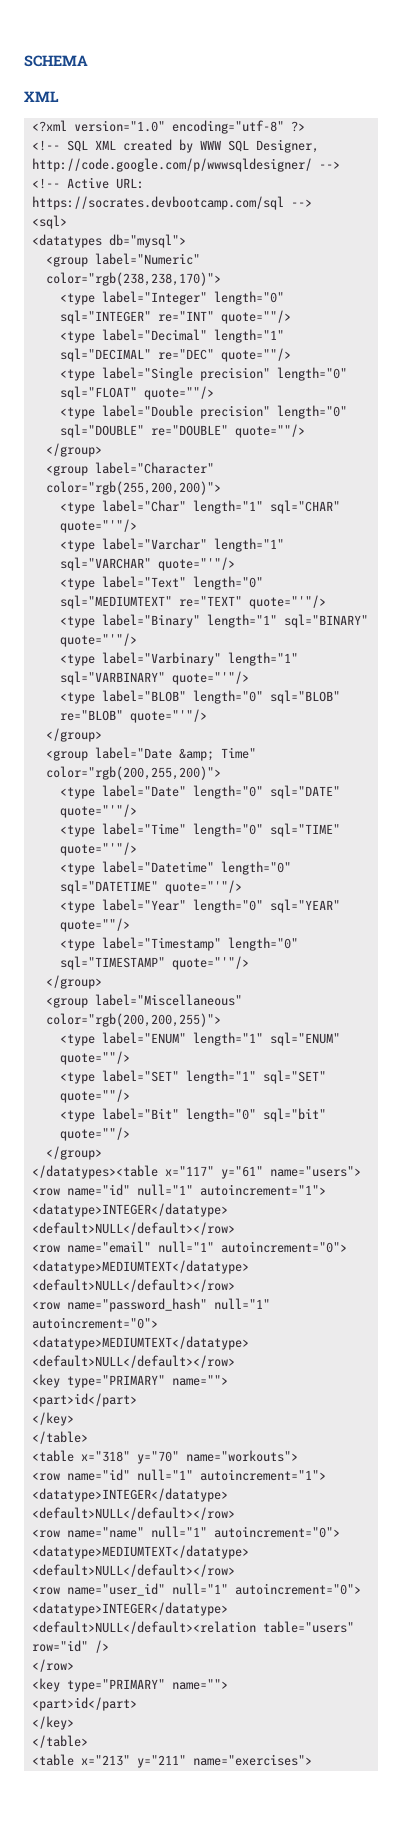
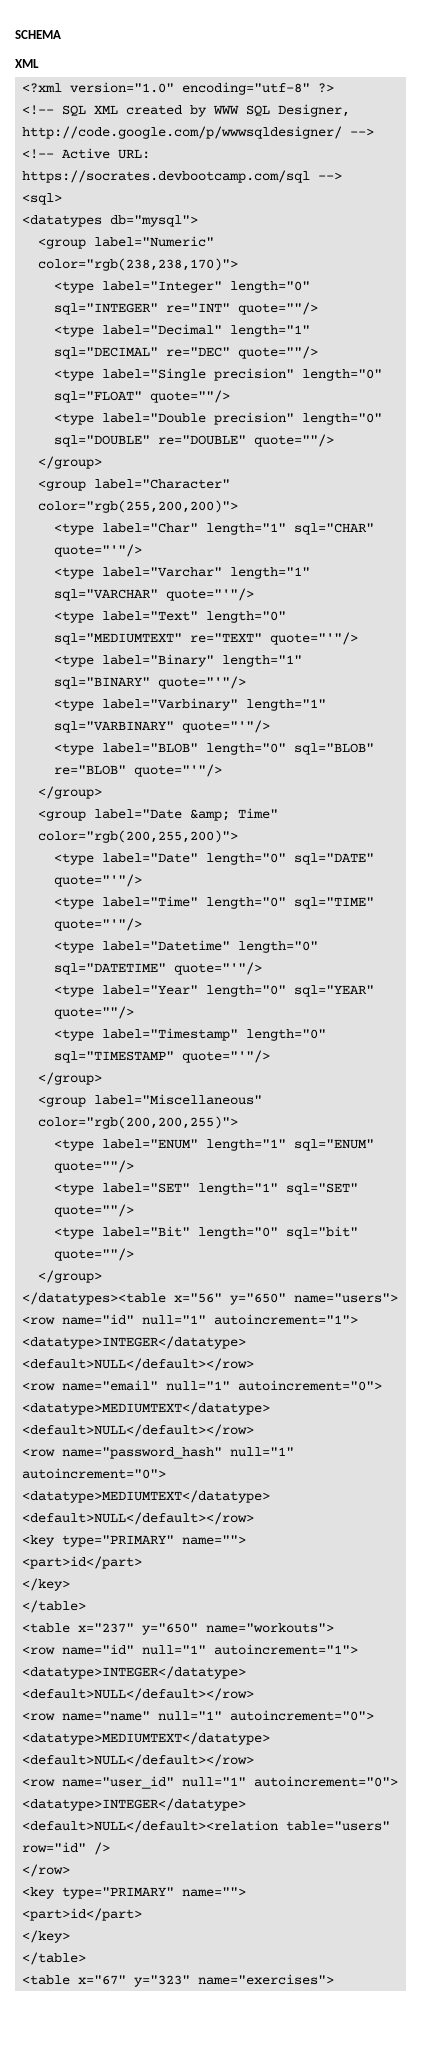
[164,1166,263,1179] x="117" y="61" -> [174,1293,287,1305] x="56" y="650"
[80,1451,179,1464] x="318" y="70" -> [78,1623,199,1635] x="237" y="650"
[80,1755,186,1768] x="213" y="211" -> [78,1975,191,1987] x="67" y="323"

